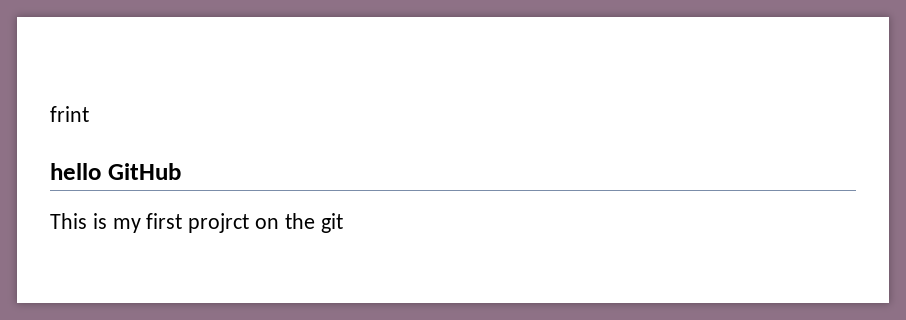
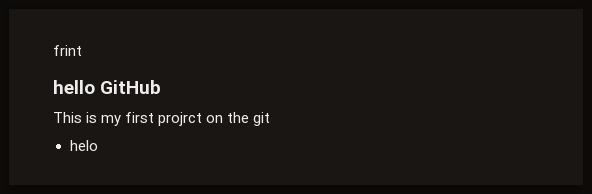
(343, 223) none -> [69,140,98,151] // helo

